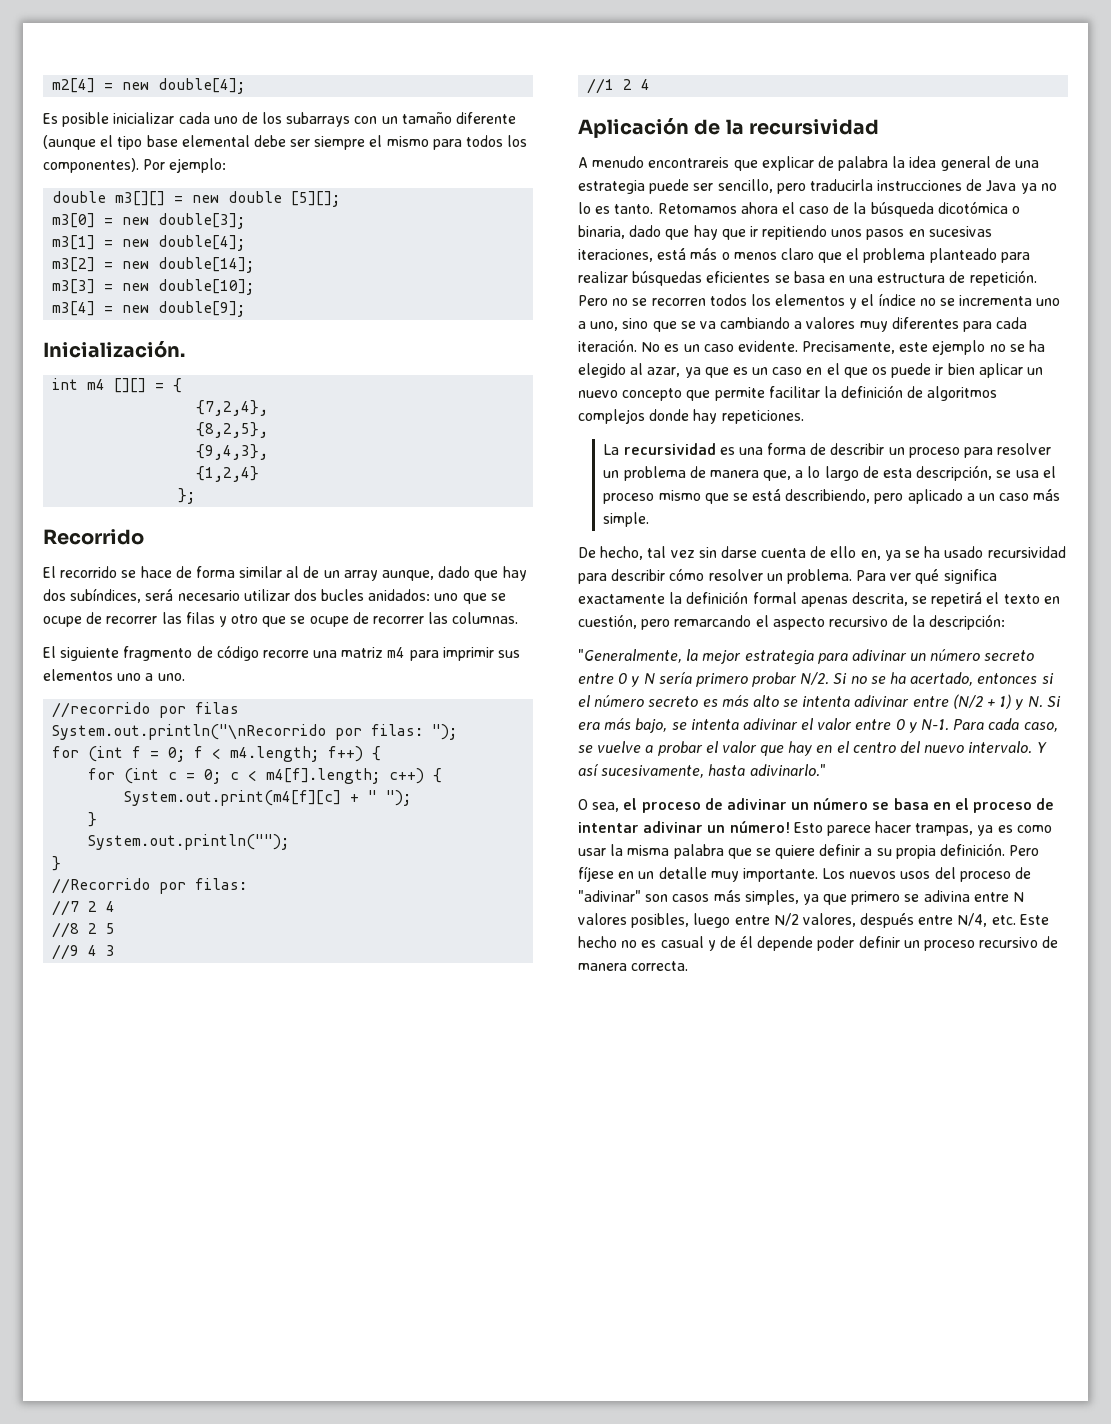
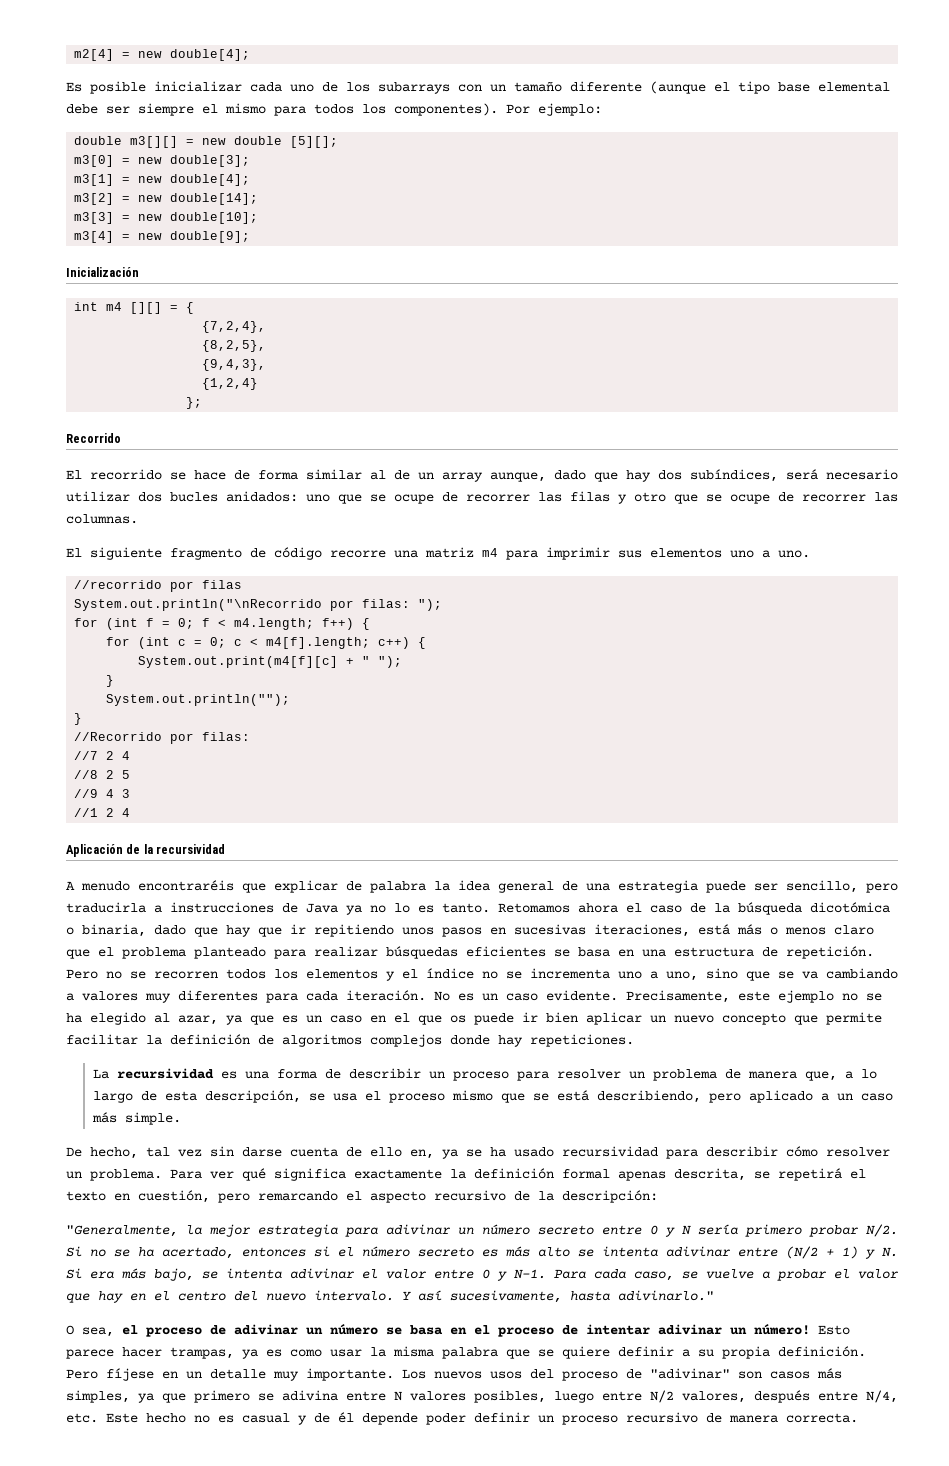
[43,341,185,358] Inicialización. -> [66,267,139,277] Inicialización
[648,157,730,168] encontrareis -> [138,880,234,891] encontraréis
(873, 185) none -> [154,905,162,913] a

